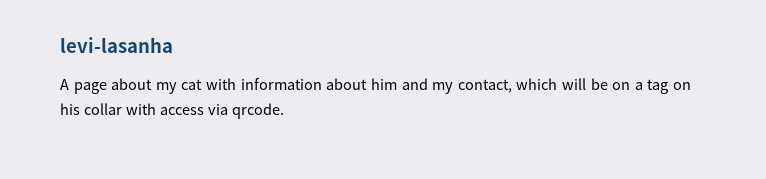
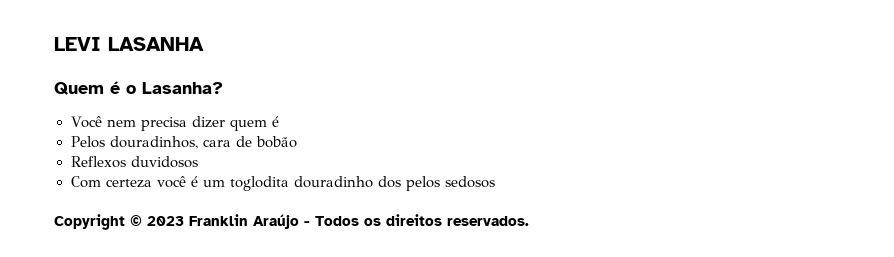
[60,37,173,53] [60,78,691,94] [60,103,284,119] levi-lasanha // A page about my cat with information about him and my contact, which will be on a tag on his collar with access via qrcode. -> [54,37,204,51] [54,81,223,95] [70,116,280,131] [70,136,297,149] [70,156,198,168] [70,176,495,191] [54,214,529,230] LEVI LASANHA // Quem é o Lasanha? // Você nem precisa dizer quem é // Pelos douradinhos, cara de bobão // Reflexos duvidosos // Com certeza você é um toglodita douradinho dos pelos sedosos // Copyright © 2023 Franklin Araújo - Todos os direitos reservados.

